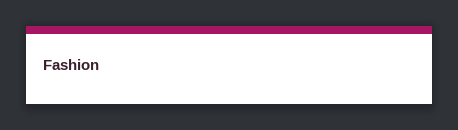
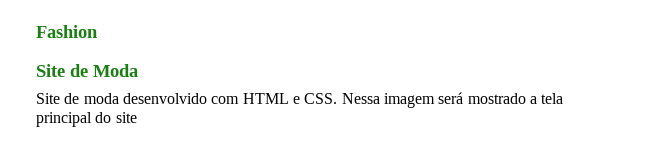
(99, 64) none -> [36,64,138,77] [36,92,564,108] [36,112,137,127] // Site de Moda // Site de moda desenvolvido com HTML e CSS. Nessa imagem será mostrado a tela principal do site

